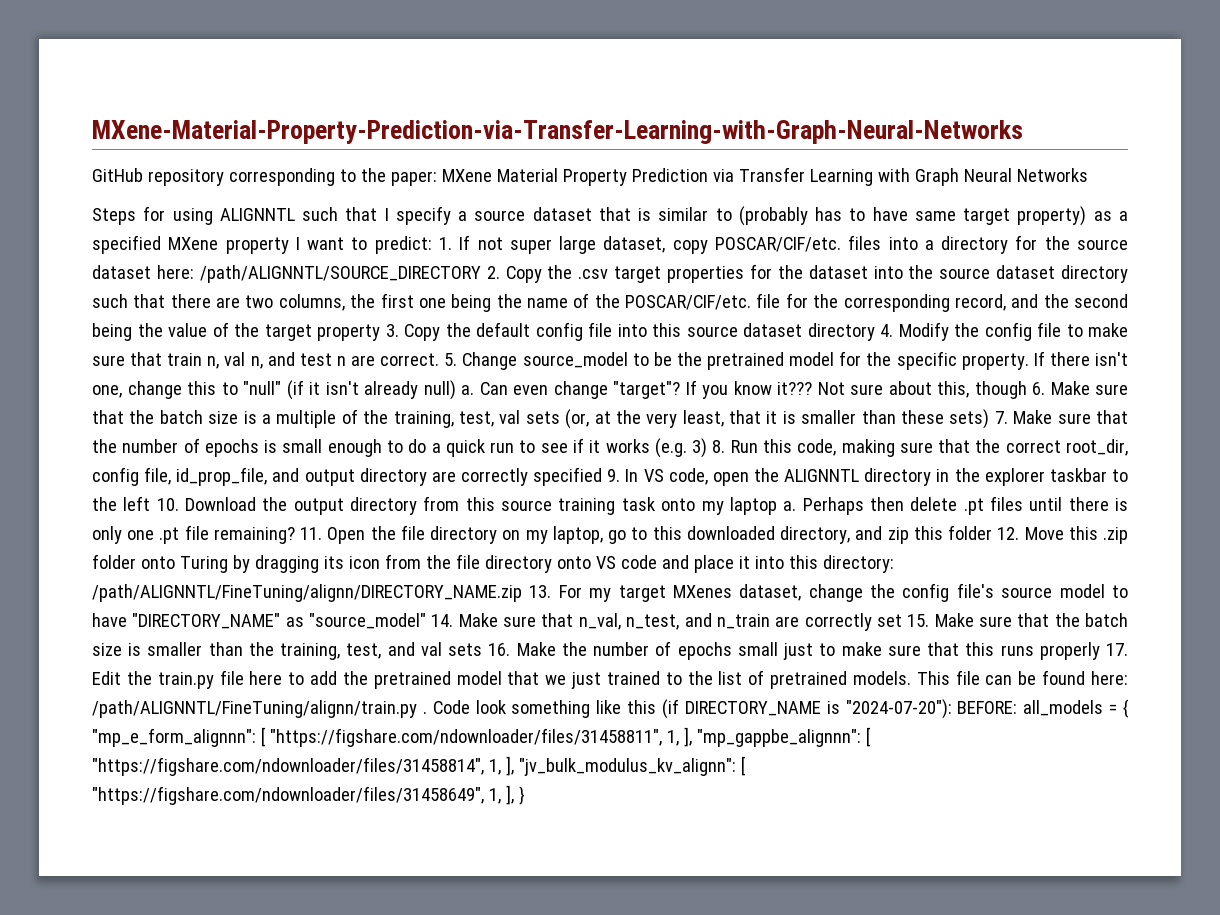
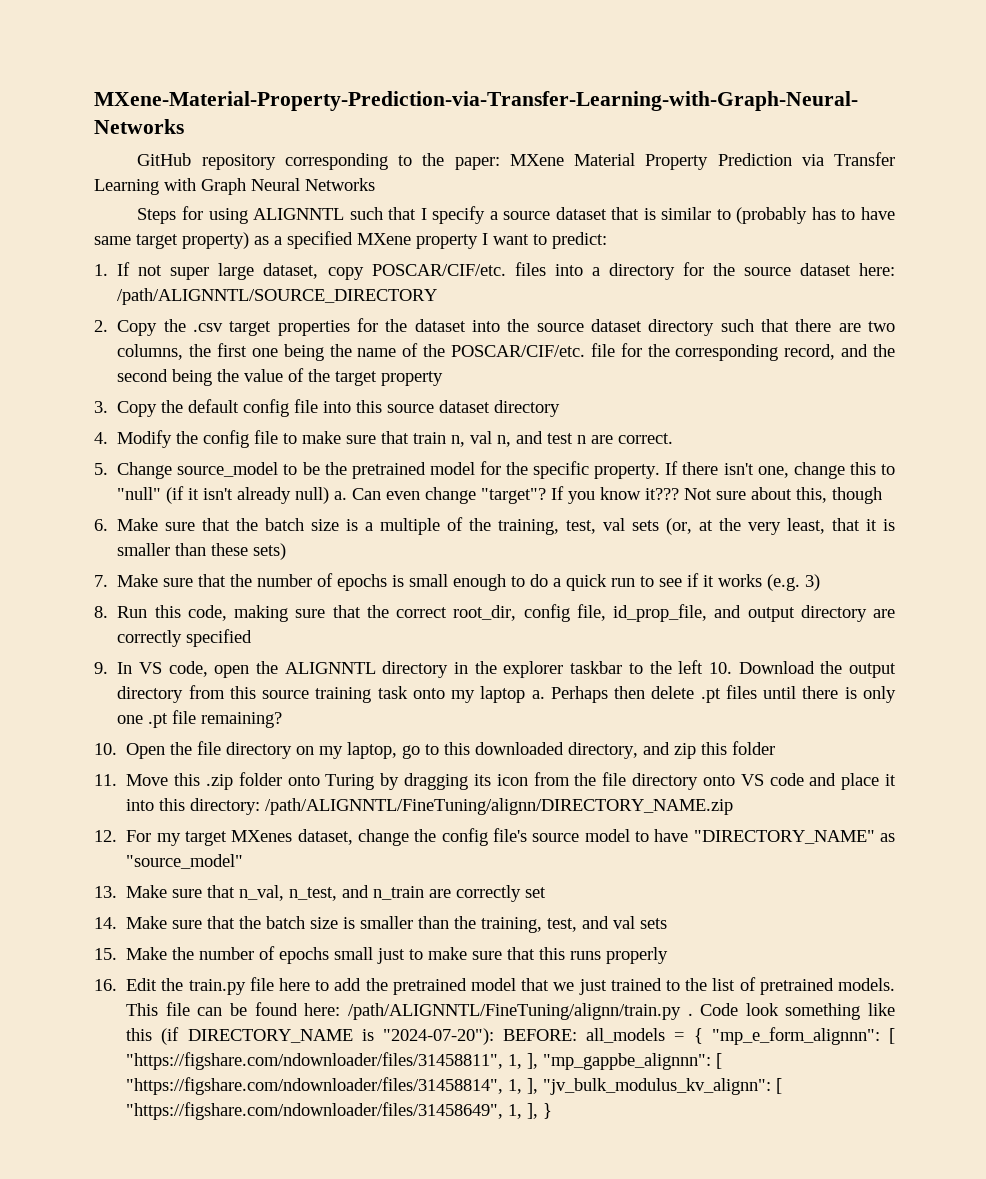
(432, 245) none -> (607, 240) //
(481, 274) none -> (438, 296) //
(380, 332) none -> (444, 378) //
(875, 332) none -> (561, 408) //
(440, 359) none -> (674, 438) //
(1027, 390) none -> (883, 495) //
(990, 419) none -> (287, 551) //
(708, 448) none -> (821, 582) //
(603, 476) none -> (253, 638) //
[300,527,323,540] 11. -> [94,743,117,755] // 10.
[997,527,1020,540] 12. -> [94,774,117,786] // 11.
[529,585,552,598] 13. -> [94,830,117,842] // 12.
[431,614,454,627] 14. -> [94,886,117,898] // 13.
[907,614,930,627] 15. -> [94,917,117,929] // 14.
[488,643,511,656] 16. -> [94,948,117,960] // 15.
[1106,643,1129,656] 17. -> [94,979,117,991] // 16.

